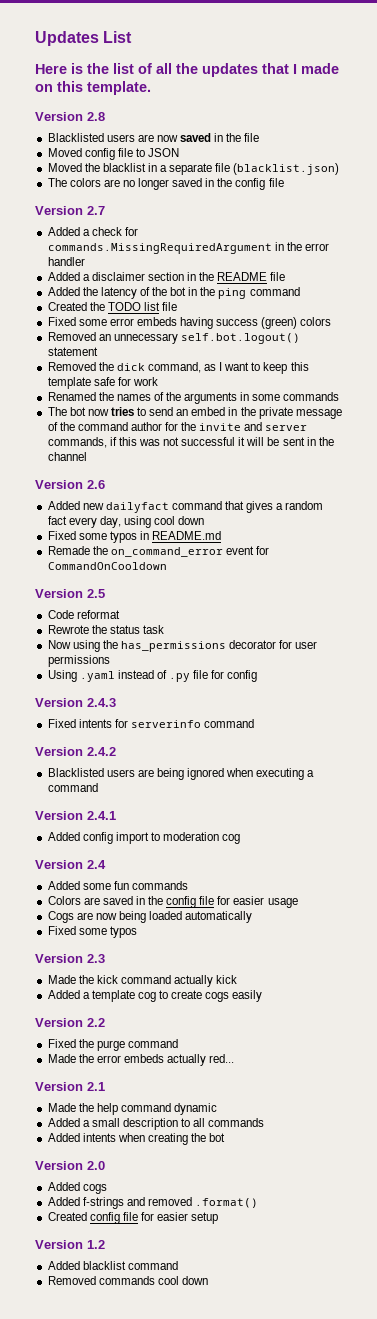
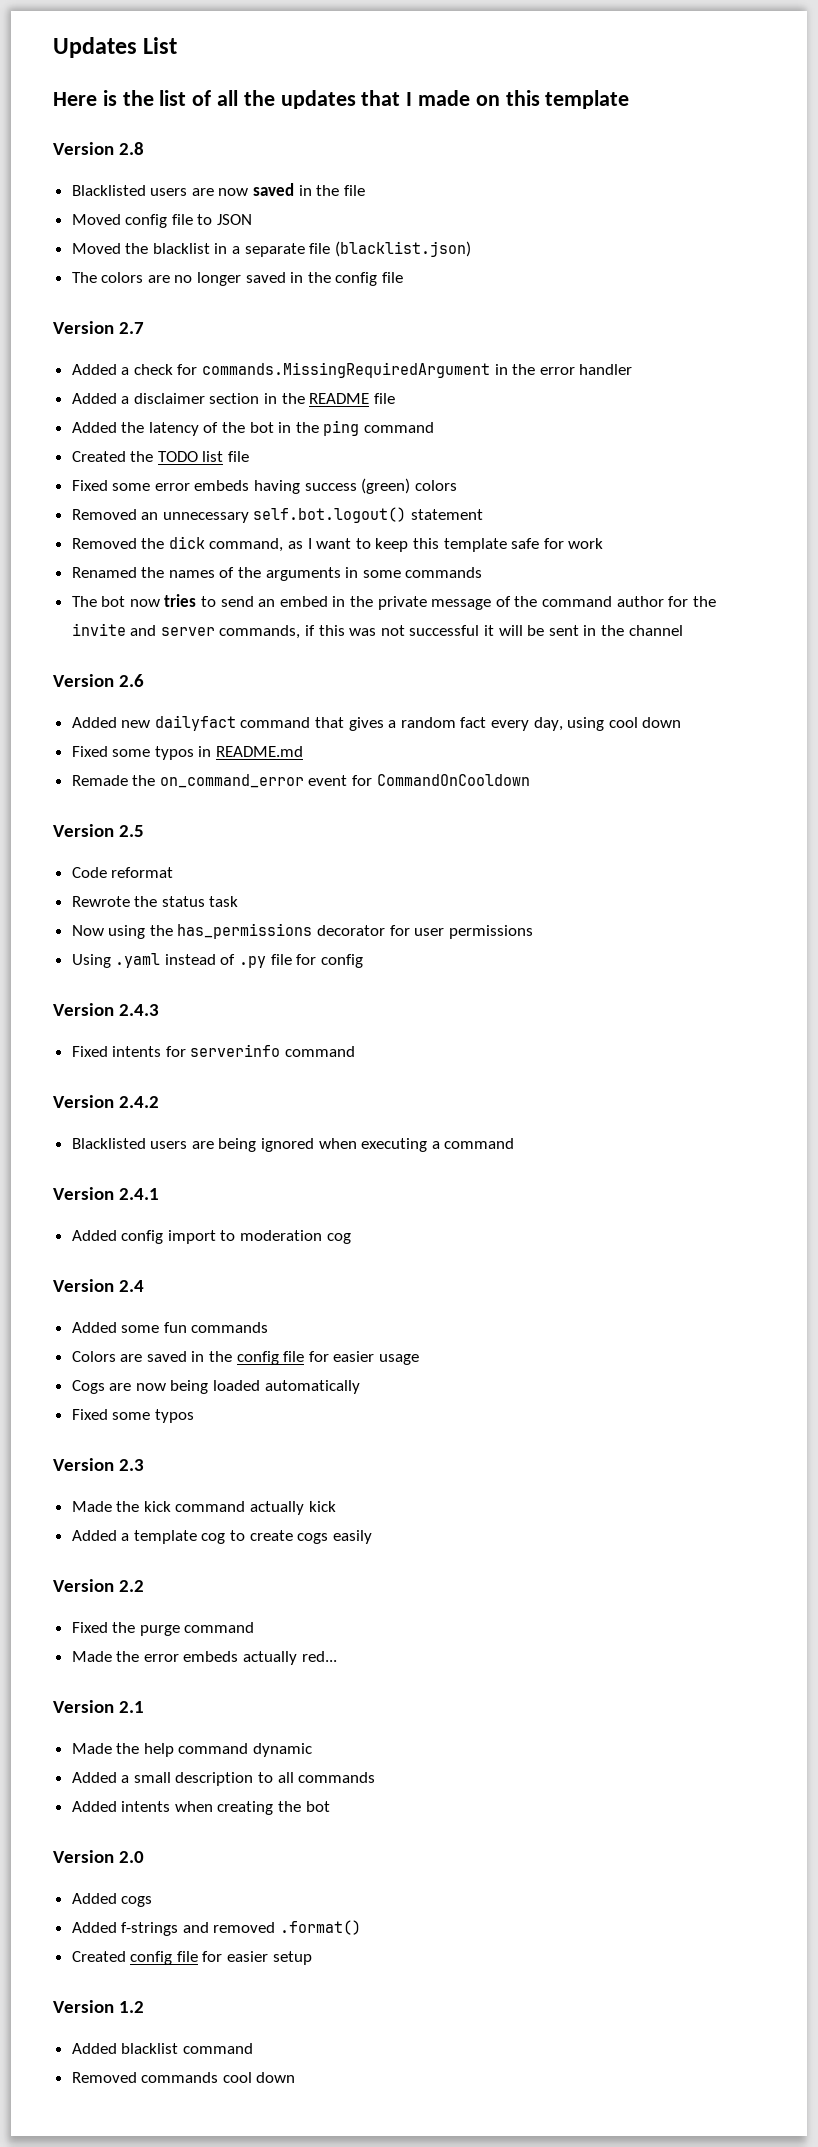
[87,81,151,95] template. -> [545,90,630,109] template

